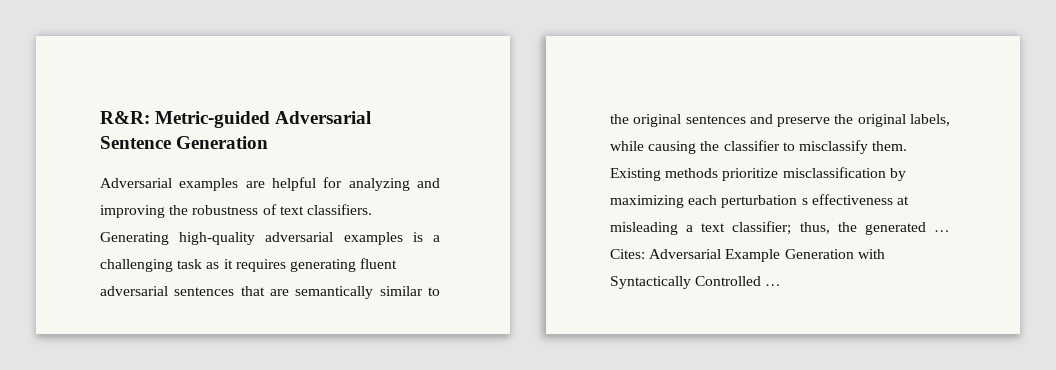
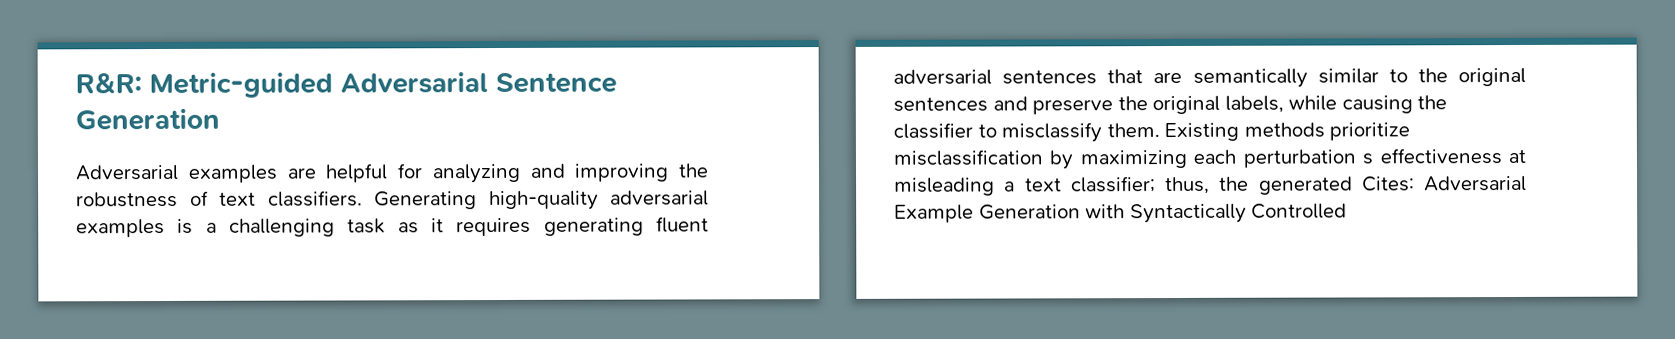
[934,230,950,232] … -> (1353, 185) none
[765,284,782,286] … -> (1348, 211) none

